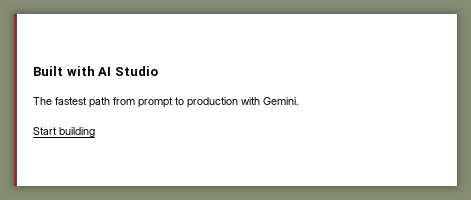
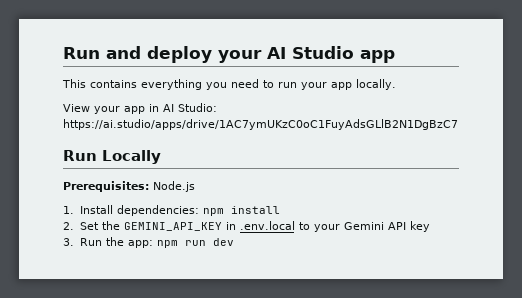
[33,66,158,76] [33,97,298,108] [33,127,95,137] Built with AI Studio // The fastest path from prompt to production with Gemini. // Start building -> [63,46,395,63] [62,79,396,90] [63,103,217,114] [63,119,458,130] [63,150,161,164] [63,181,195,192] [63,205,280,216] [63,221,430,232] [63,237,234,248] Run and deploy your AI Studio app // This contains everything you need to run your app locally. // View your app in AI Studio: https://ai.studio/apps/drive/1AC7ymUKzC0oC1FuyAdsGLlB2N1DgBzC7 // Run Locally // Prerequisites: Node.js // 1. Install dependencies: npm install // 2. Set the GEMINI_API_KEY in .env.local to your Gemini API key // 3. Run the app: npm run dev

